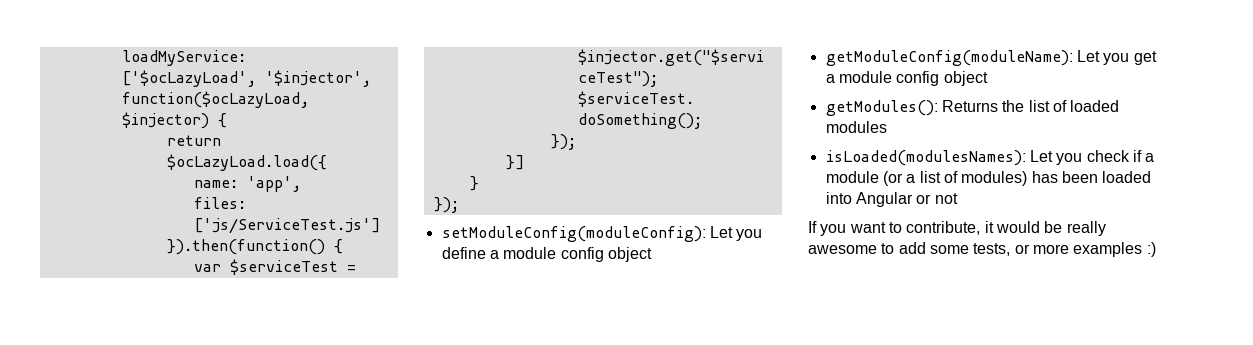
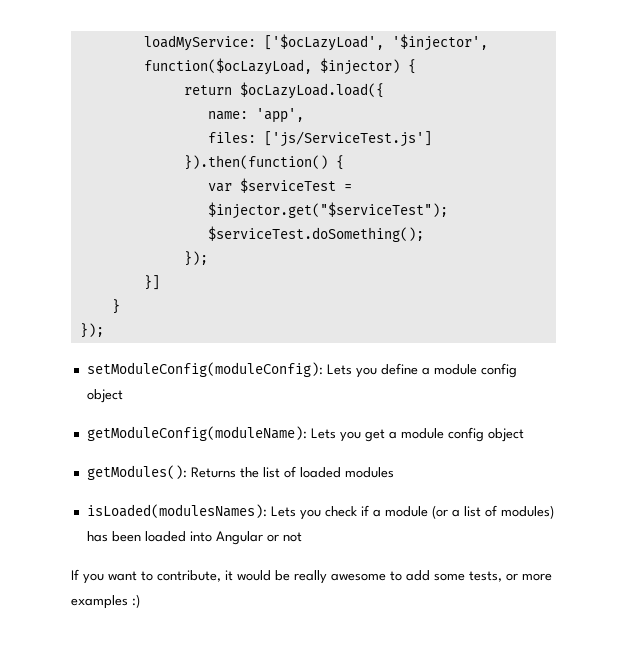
[709,226,733,238] Let -> [326,364,352,375] Lets
[1076,50,1100,62] Let -> [310,428,336,439] Lets
[1029,150,1053,162] Let -> [270,506,296,517] Lets

